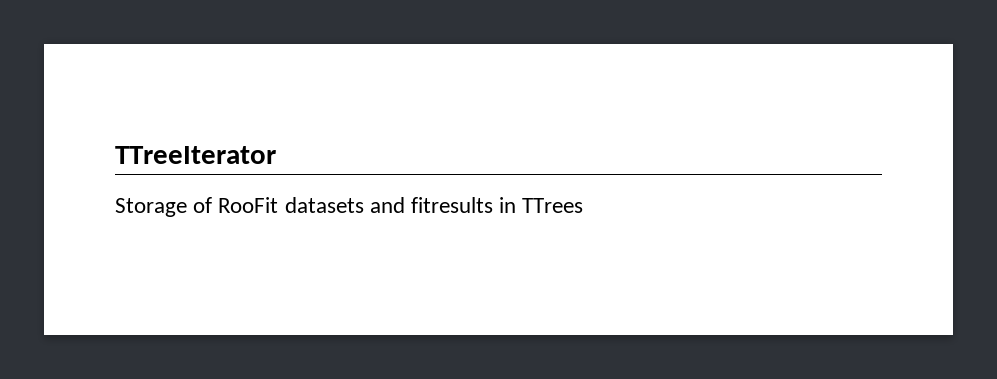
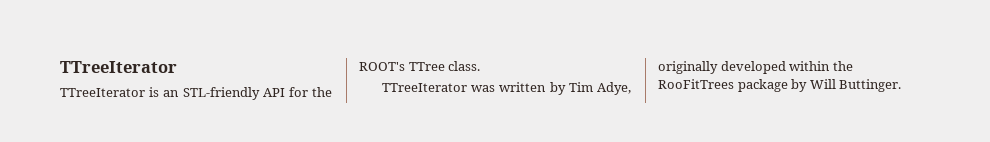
[115,197,584,217] Storage of RooFit datasets and fitresults in TTrees -> [60,87,332,100] [359,61,481,71] [381,82,631,95] [658,61,853,74] [658,79,902,92] TTreeIterator is an STL-friendly API for the ROOT's TTree class. // TTreeIterator was written by Tim Adye, originally developed within the RooFitTrees package by Will Buttinger.

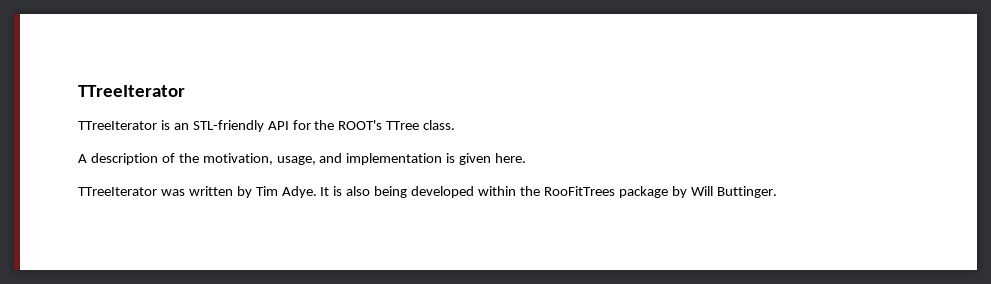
(481, 66) none -> [78,153,527,165] // A description of the motivation, usage, and implementation is given here.
[597,82,631,95] [658,61,718,74] Adye, originally -> [281,186,408,198] Adye. It is also being

